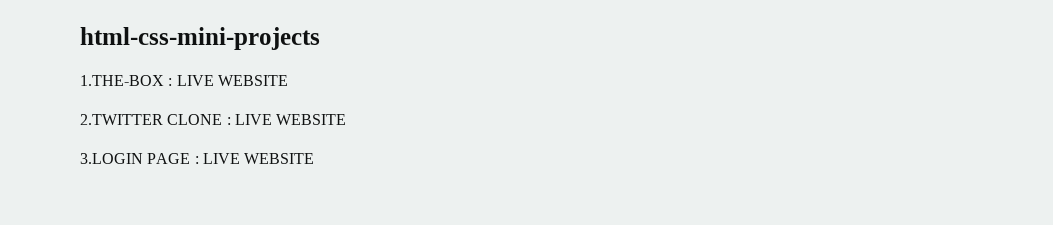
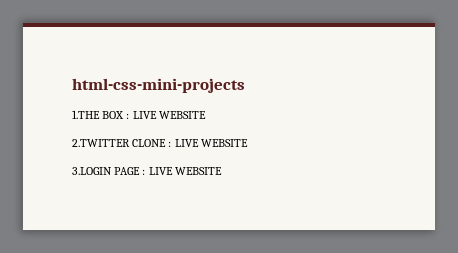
[80,75,164,86] 1.THE-BOX -> [72,110,125,119] 1.THE BOX

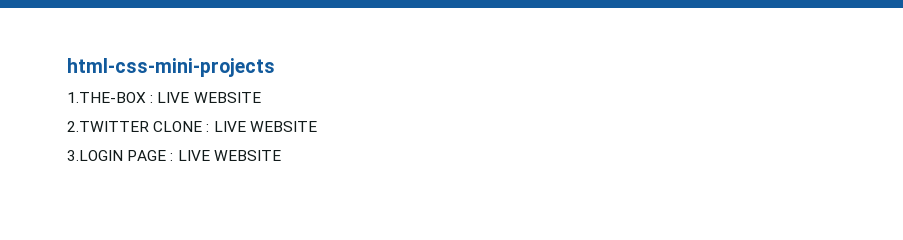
[72,110,125,119] 1.THE BOX -> [67,92,146,103] 1.THE-BOX

